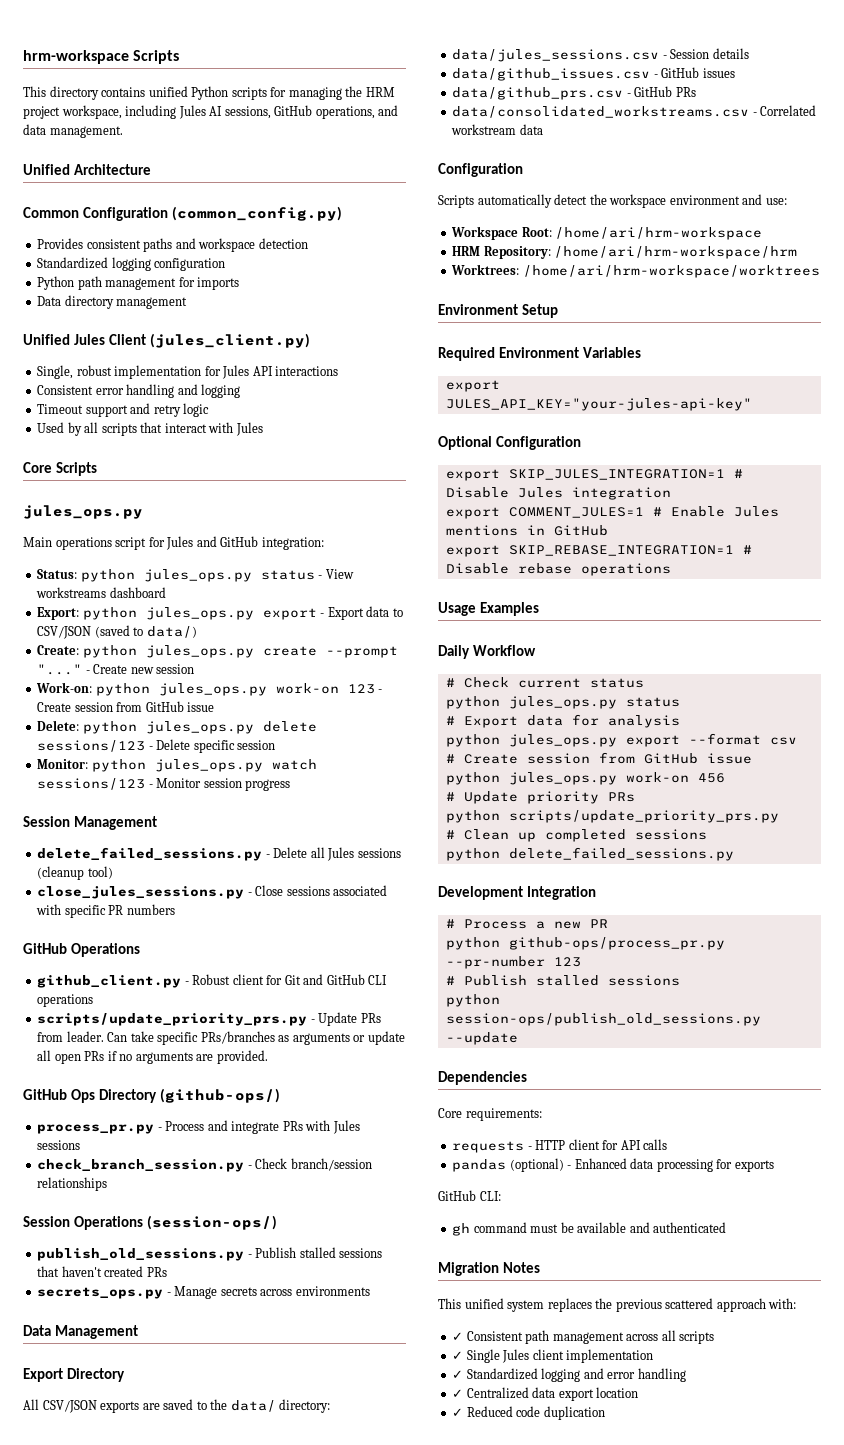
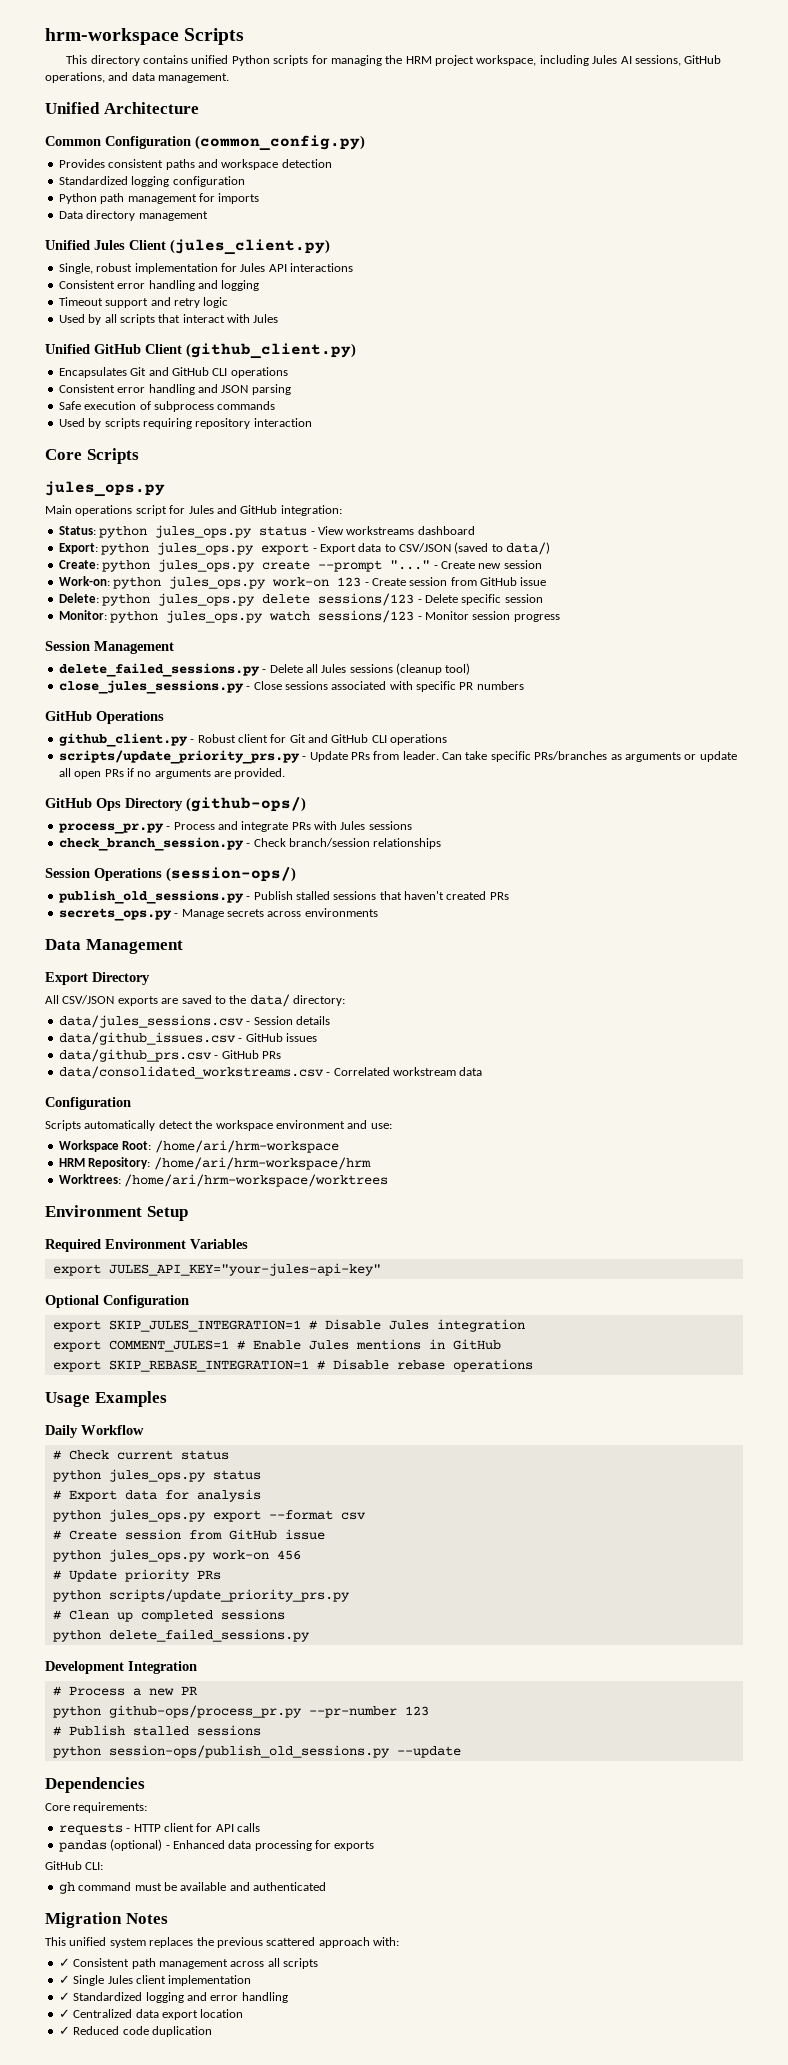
(263, 429) none -> [45,343,356,359] [58,367,288,378] [58,384,291,395] [58,401,276,412] [58,418,312,429] // Unified GitHub Client (github_client.py) // Encapsulates Git and GitHub CLI operations // Consistent error handling and JSON parsing // Safe execution of subprocess commands // Used by scripts requiring repository interaction

